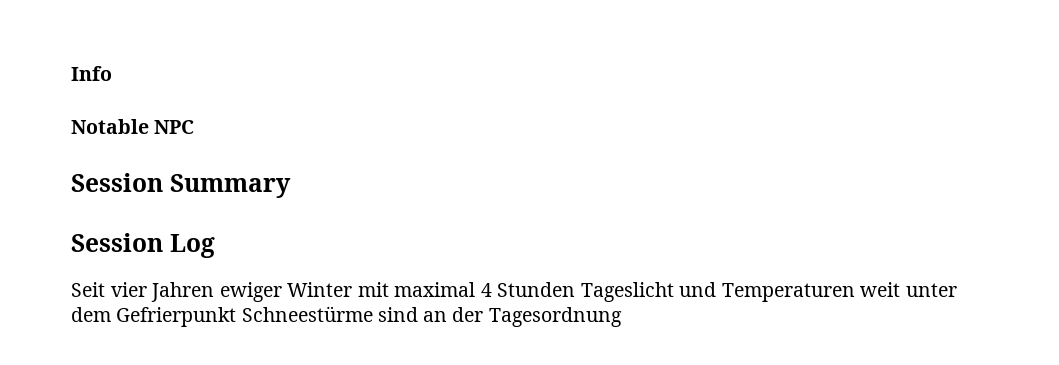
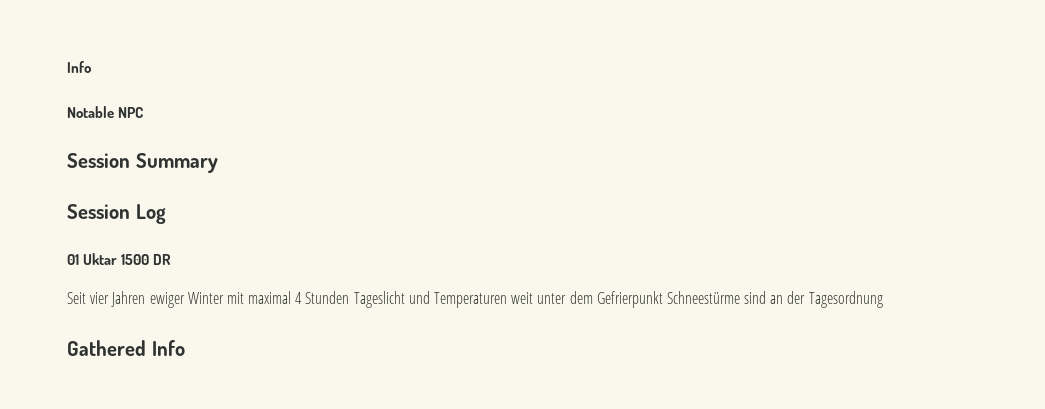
(215, 246) none -> [67,253,172,265] // 01 Uktar 1500 DR
(622, 317) none -> [67,340,185,356] // Gathered Info

